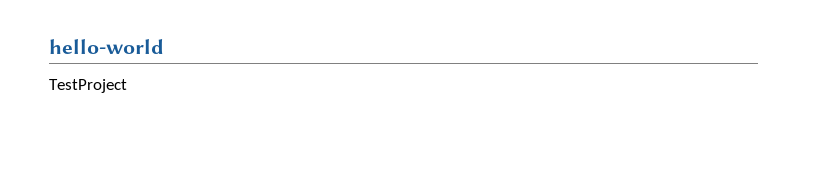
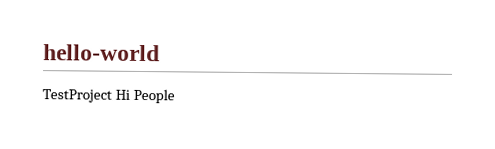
(127, 86) none -> [114,88,175,104] Hi People

